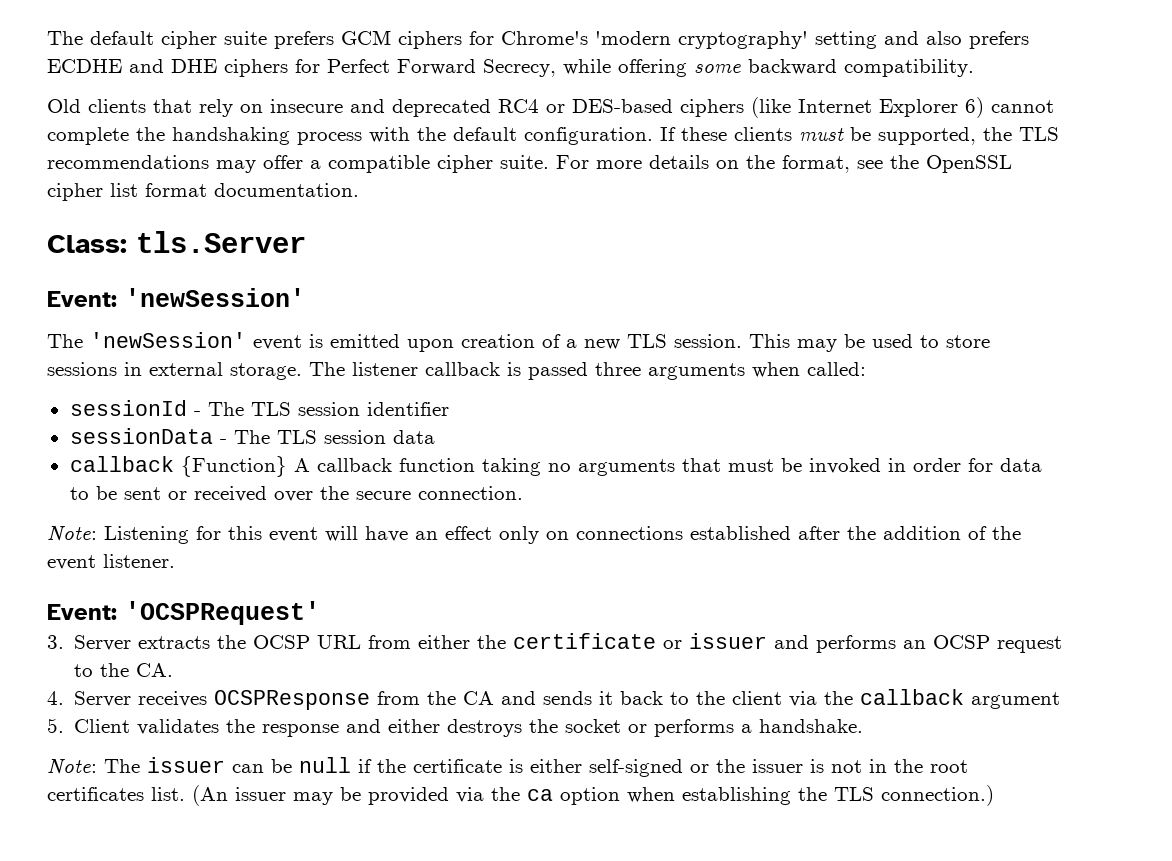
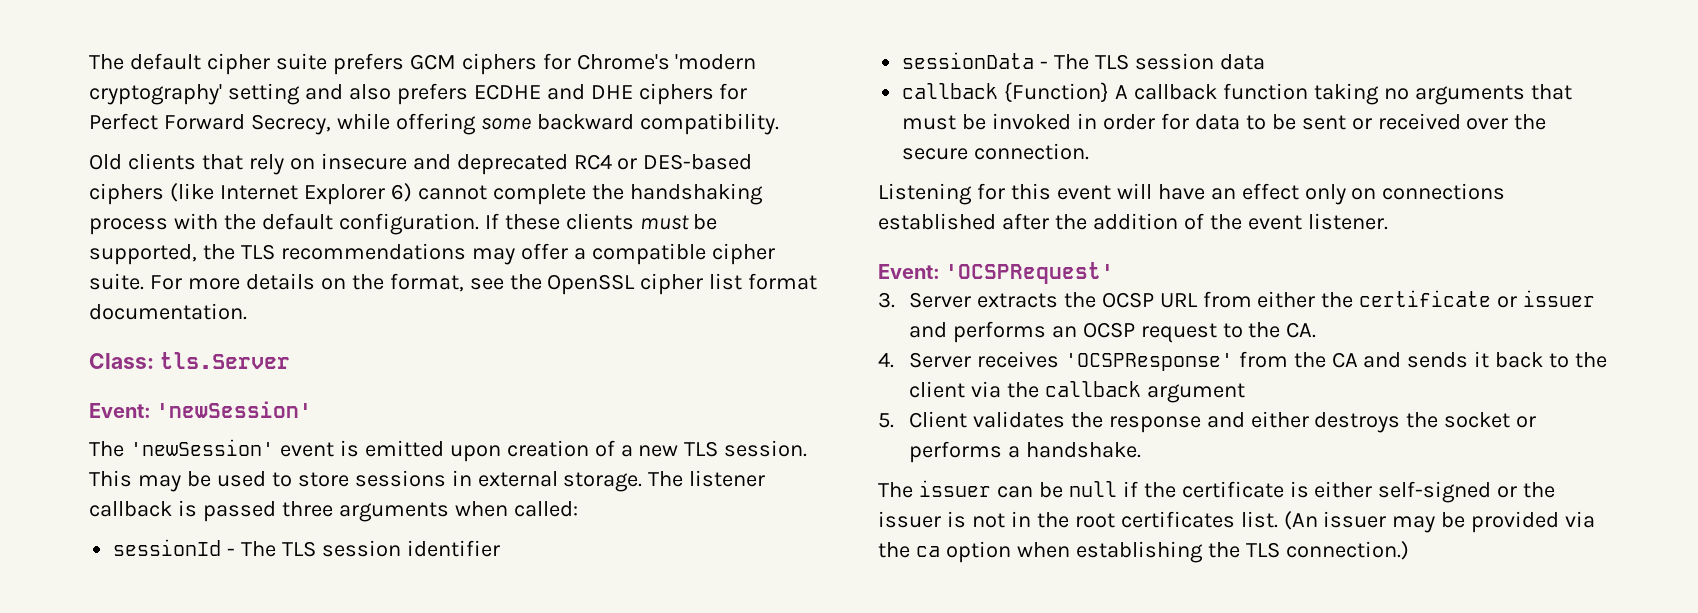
[47,526,97,541] Note: -> (1090, 151) none
[214,690,371,710] OCSPResponse -> [1064,353,1233,371] 'OCSPResponse'
[47,759,97,774] Note: -> (1141, 450) none

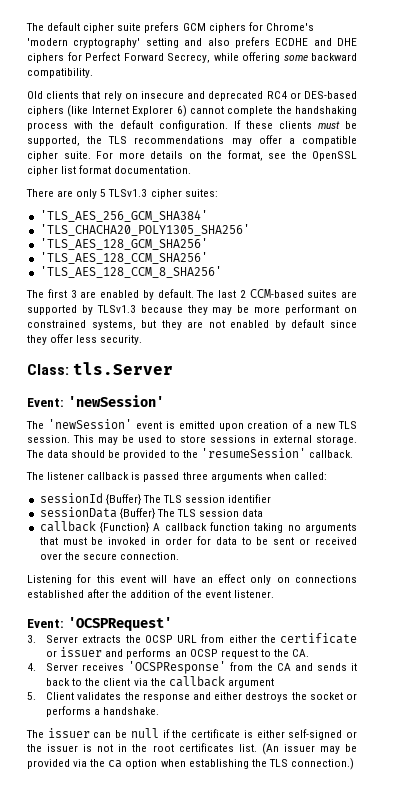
(247, 311) none -> [26,189,218,199] [39,210,208,222] [39,224,250,236] [39,238,208,250] [39,252,208,264] [39,266,222,278] [26,289,357,300] [27,304,357,315] [27,319,357,330] [27,334,143,345] // There are only 5 TLSv1.3 cipher suites: // 'TLS_AES_256_GCM_SHA384' // 'TLS_CHACHA20_POLY1305_SHA256' // 'TLS_AES_128_GCM_SHA256' // 'TLS_AES_128_CCM_SHA256' // 'TLS_AES_128_CCM_8_SHA256' // The first 3 are enabled by default. The last 2 CCM-based suites are supported by TLSv1.3 because they may be more performant on constrained systems, but they are not enabled by default since they offer less security.
(684, 479) none -> [47,448,353,460] [26,472,44,480] data should be provided to the 'resumeSession' callback. // The
[227,548,236,556] - -> [105,494,141,505] {Buffer}
[1040,61,1049,69] - -> [119,508,155,519] {Buffer}

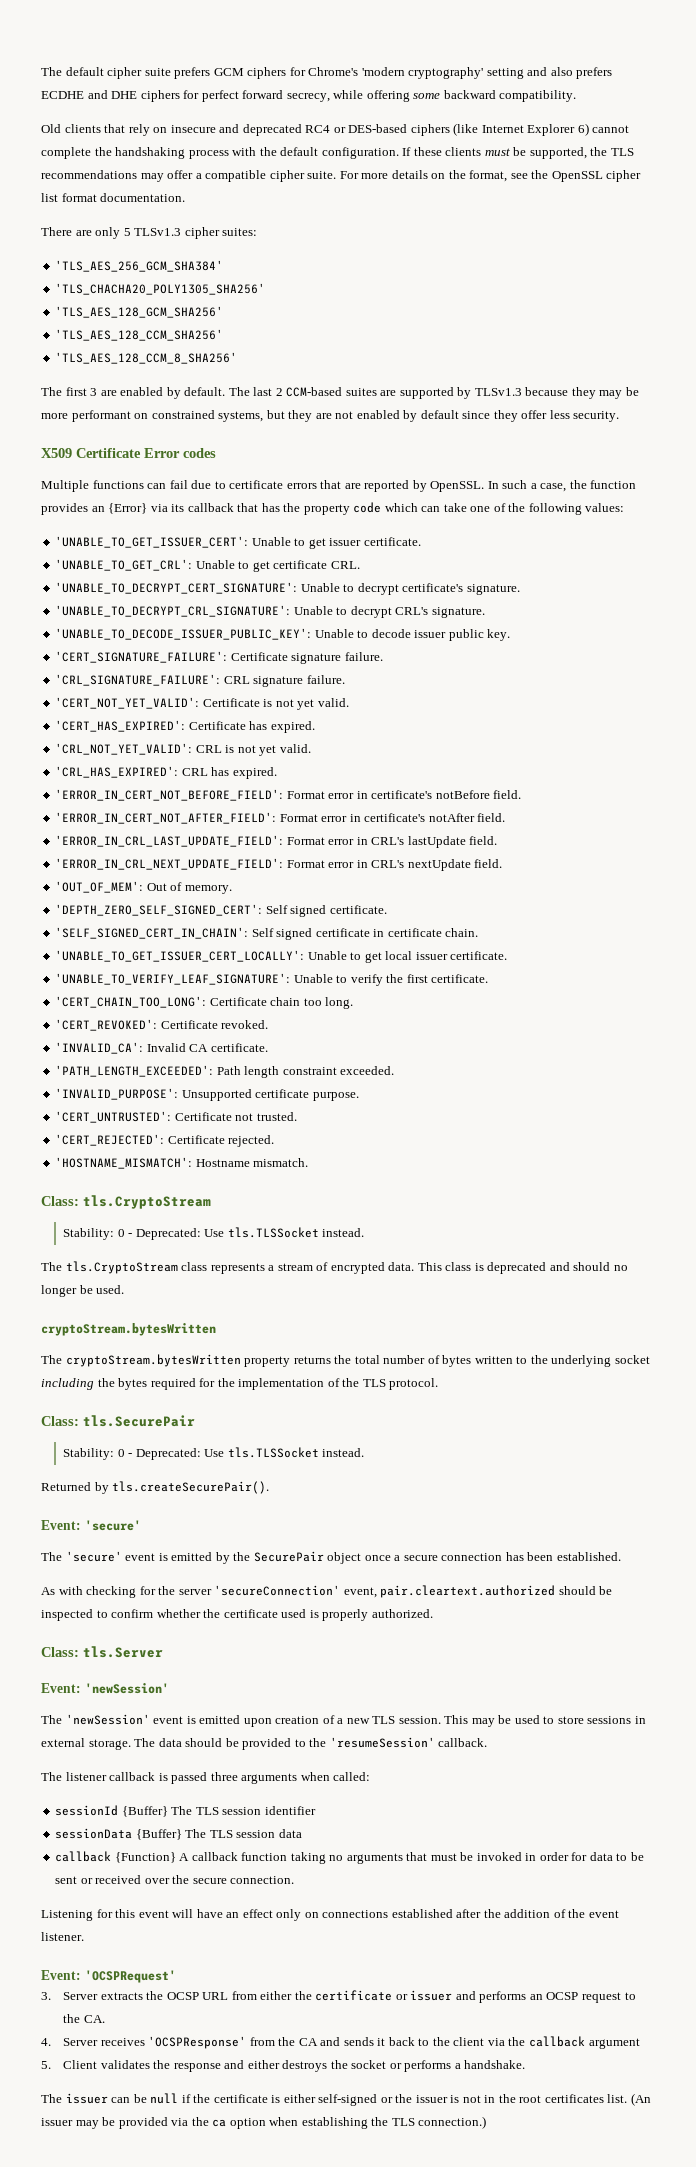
[85,52,210,63] Perfect Forward Secrecy, -> [201,90,330,102] perfect forward secrecy,
(143, 340) none -> [41,448,216,458] [41,480,637,492] [41,502,625,515] [55,536,421,549] [55,559,360,572] [55,582,520,595] [55,605,485,618] [55,628,511,641] [55,651,383,664] [55,674,345,687] [55,697,349,710] [55,720,315,733] [55,743,311,756] [55,766,277,779] [55,789,522,801] [55,812,506,824] [55,835,498,848] [55,858,503,871] [55,881,232,894] [55,904,387,917] [55,927,479,940] [55,950,508,963] [55,973,489,986] [55,996,354,1009] [55,1019,269,1031] [55,1042,268,1054] [55,1065,395,1078] [55,1088,359,1101] [55,1111,297,1123] [55,1134,275,1147] [55,1157,309,1169] [41,1195,211,1209] [63,1227,365,1240] [41,1261,628,1274] [41,1285,125,1297] [41,1323,216,1336] [41,1354,650,1367] [41,1378,439,1390] [41,1415,195,1427] [63,1447,365,1460] [41,1481,270,1494] [41,1520,141,1531] [41,1551,621,1564] [41,1585,613,1598] [41,1609,433,1621] // X509 Certificate Error codes // Multiple functions can fail due to certificate errors that are reported by OpenSSL. In such a case, the function provides an {Error} via its callback that has the property code which can take one of the following values: // 'UNABLE_TO_GET_ISSUER_CERT': Unable to get issuer certificate. // 'UNABLE_TO_GET_CRL': Unable to get certificate CRL. // 'UNABLE_TO_DECRYPT_CERT_SIGNATURE': Unable to decrypt certificate's signature. // 'UNABLE_TO_DECRYPT_CRL_SIGNATURE': Unable to decrypt CRL's signature. // 'UNABLE_TO_DECODE_ISSUER_PUBLIC_KEY': Unable to decode issuer public key. // 'CERT_SIGNATURE_FAILURE': Certificate signature failure. // 'CRL_SIGNATURE_FAILURE': CRL signature failure. // 'CERT_NOT_YET_VALID': Certificate is not yet valid. // 'CERT_HAS_EXPIRED': Certificate has expired. // 'CRL_NOT_YET_VALID': CRL is not yet valid. // 'CRL_HAS_EXPIRED': CRL has expired. // 'ERROR_IN_CERT_NOT_BEFORE_FIELD': Format error in certificate's notBefore field. // 'ERROR_IN_CERT_NOT_AFTER_FIELD': Format error in certificate's notAfter field. // 'ERROR_IN_CRL_LAST_UPDATE_FIELD': Format error in CRL's lastUpdate field. // 'ERROR_IN_CRL_NEXT_UPDATE_FIELD': Format error in CRL's nextUpdate field. // 'OUT_OF_MEM': Out of memory. // 'DEPTH_ZERO_SELF_SIGNED_CERT': Self signed certificate. // 'SELF_SIGNED_CERT_IN_CHAIN': Self signed certificate in certificate chain. // 'UNABLE_TO_GET_ISSUER_CERT_LOCALLY': Unable to get local issuer certificate. // 'UNABLE_TO_VERIFY_LEAF_SIGNATURE': Unable to verify the first certificate. // 'CERT_CHAIN_TOO_LONG': Certificate chain too long. // 'CERT_REVOKED': Certificate revoked. // 'INVALID_CA': Invalid CA certificate. // 'PATH_LENGTH_EXCEEDED': Path length constraint exceeded. // 'INVALID_PURPOSE': Unsupported certificate purpose. // 'CERT_UNTRUSTED': Certificate not trusted. // 'CERT_REJECTED': Certificate rejected. // 'HOSTNAME_MISMATCH': Hostname mismatch. // Class: tls.CryptoStream // Stability: 0 - Deprecated: Use tls.TLSSocket instead. // The tls.CryptoStream class represents a stream of encrypted data. This class is deprecated and should no longer be used. // cryptoStream.bytesWritten // The cryptoStream.bytesWritten property returns the total number of bytes written to the underlying socket including the bytes required for the implementation of the TLS protocol. // Class: tls.SecurePair // Stability: 0 - Deprecated: Use tls.TLSSocket instead. // Returned by tls.createSecurePair(). // Event: 'secure' // The 'secure' event is emitted by the SecurePair object once a secure connection has been established. // As with checking for the server 'secureConnection' event, pair.cleartext.authorized should be inspected to confirm whether the certificate used is properly authorized.

